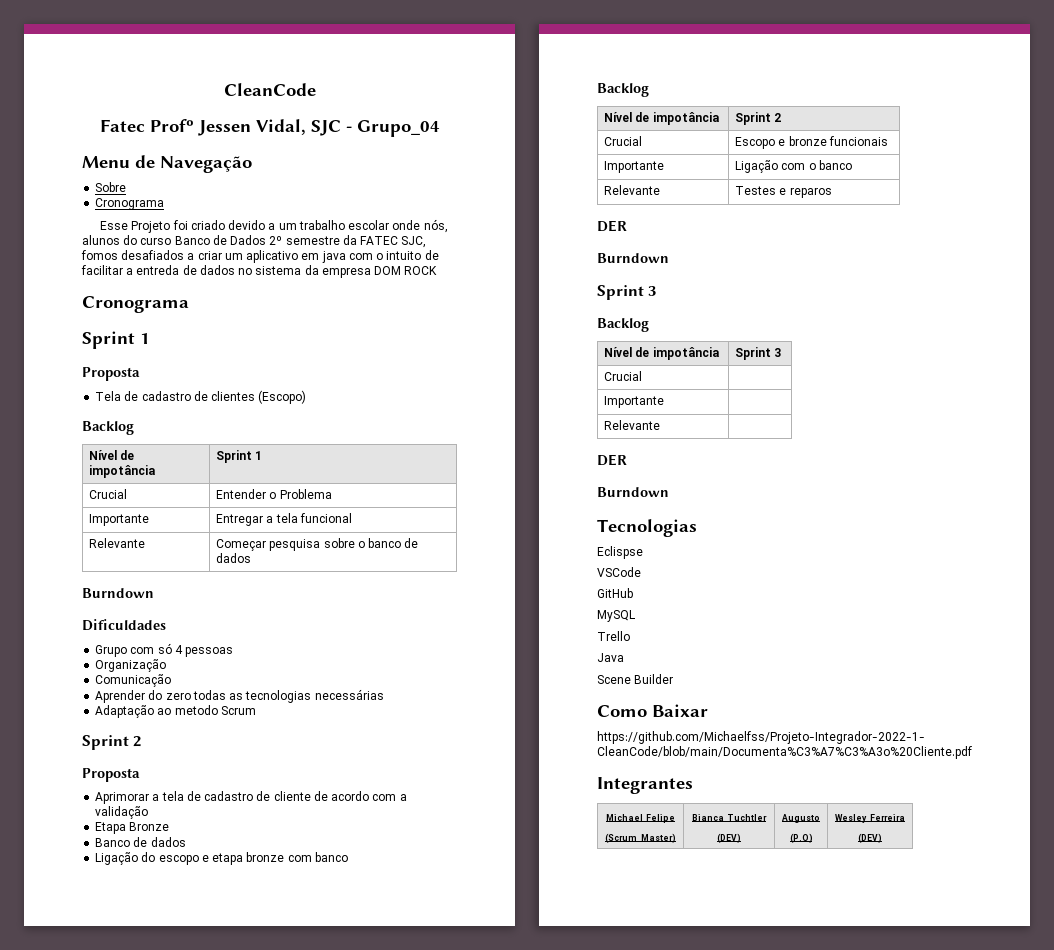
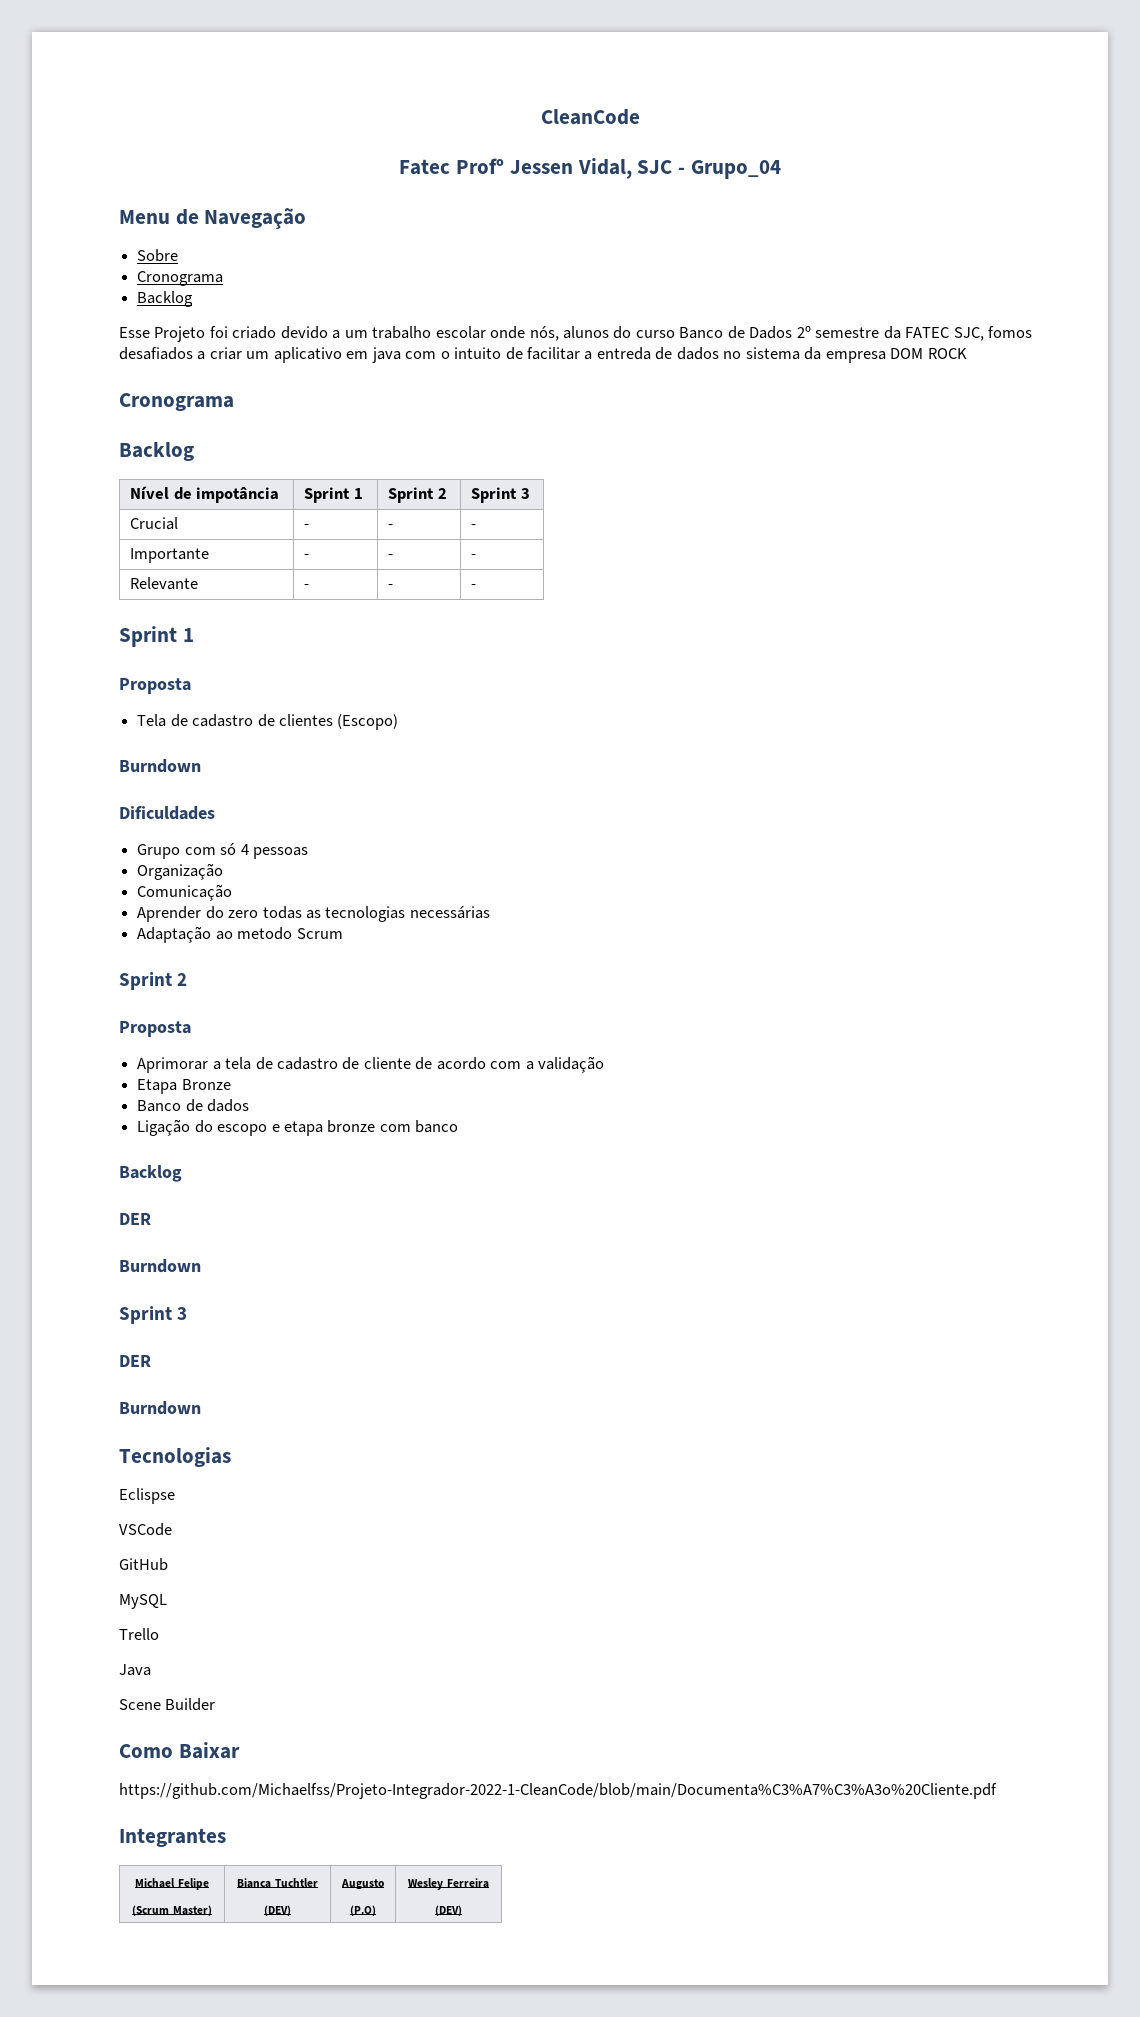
(165, 204) none -> [137,291,194,307] // Backlog
(189, 304) none -> [119,442,194,461] [130,486,280,503] [304,487,363,503] [388,487,447,503] [471,487,530,503] [130,517,179,530] [304,524,310,529] [388,524,394,529] [471,524,477,529] [130,548,210,563] [304,554,310,559] [388,554,394,559] [471,554,477,559] [130,577,199,590] [304,584,310,589] [388,584,394,589] [471,584,477,589] // Backlog // Nível de impotância | Sprint 1 | Sprint 2 | Sprint 3 // Crucial | - | - | - // Importante | - | - | - // Relevante | - | - | -
[82,421,134,435] [89,450,135,460] [89,465,156,478] [216,450,263,463] [89,489,128,499] [216,489,332,499] [89,514,150,526] [216,513,352,526] [89,538,146,548] [216,538,419,551] [216,553,252,563] // Backlog // Nível de impotância | Sprint 1 // Crucial | Entender o Problema // Importante | Entregar a tela funcional // Relevante | Começar pesquisa sobre o banco de dados -> (399, 722) none
[604,112,719,125] [735,112,782,125] [604,136,643,146] [735,136,888,149] [604,161,665,173] [735,160,852,173] [604,185,661,195] [735,186,832,198] [597,220,627,232] [597,253,669,263] [597,285,657,300] [597,318,649,332] [604,347,719,360] [735,347,782,360] [604,371,643,381] [604,396,665,408] [604,420,661,430] // Nível de impotância | Sprint 2 // Crucial | Escopo e bronze funcionais // Importante | Ligação com o banco // Relevante | Testes e reparos // DER // Burndown // Sprint 3 // Backlog // Nível de impotância | Sprint 3 // Crucial | // Importante | // Relevante | -> [119,1213,151,1225] [119,1259,201,1273] [119,1306,188,1324] // DER // Burndown // Sprint 3

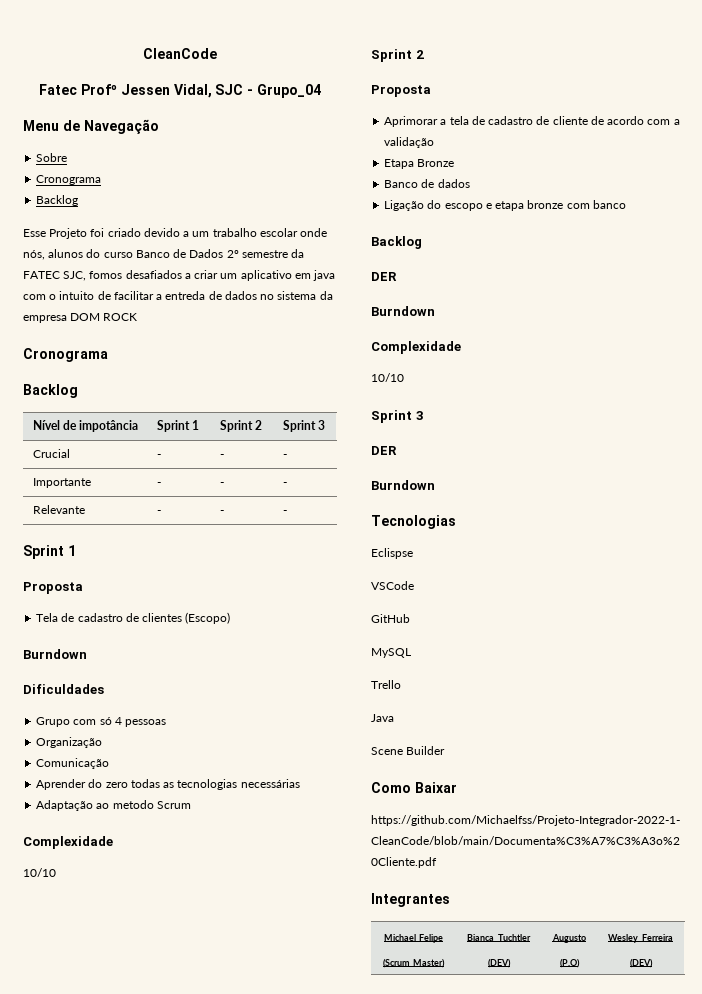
(343, 933) none -> [23,836,113,849] [23,868,56,877] // Complexidade // 10/10
(201, 1266) none -> [371,341,461,354] [371,373,404,382] // Complexidade // 10/10

